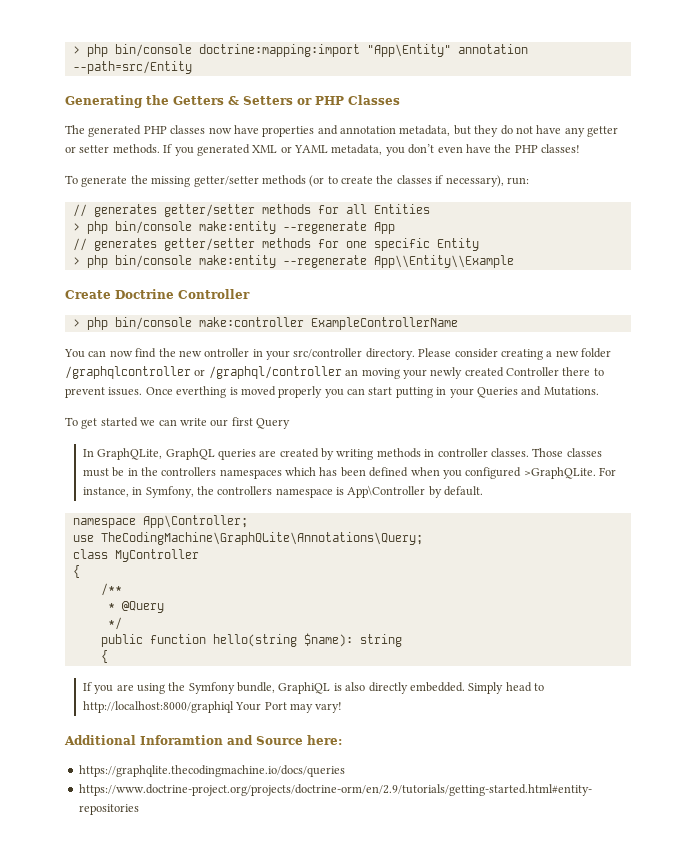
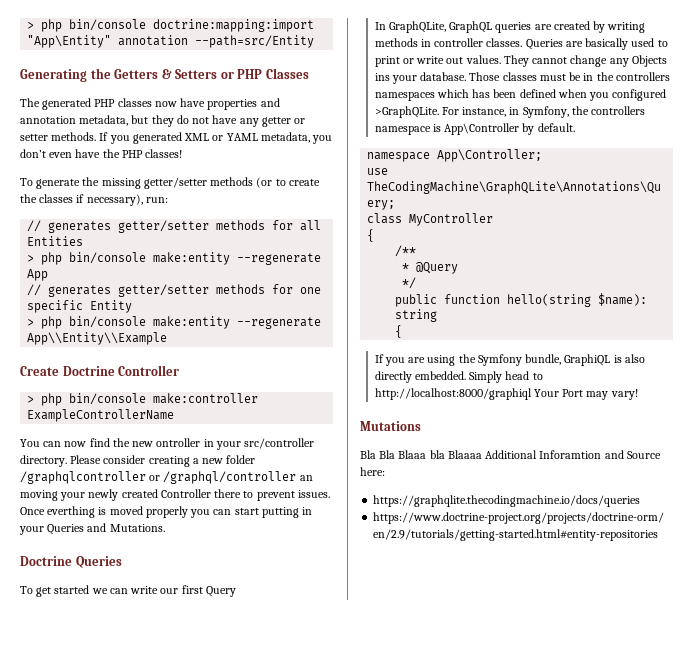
(599, 391) none -> [20,556,122,568] // Doctrine Queries
(529, 452) none -> [525,38,668,50] [374,55,667,67] [374,72,467,84] Queries are basically used to print or write out values. They cannot change any Objects ins your database.
(343, 707) none -> [360,421,421,431] [360,450,482,459] Mutations // Bla Bla Blaaa bla Blaaaa

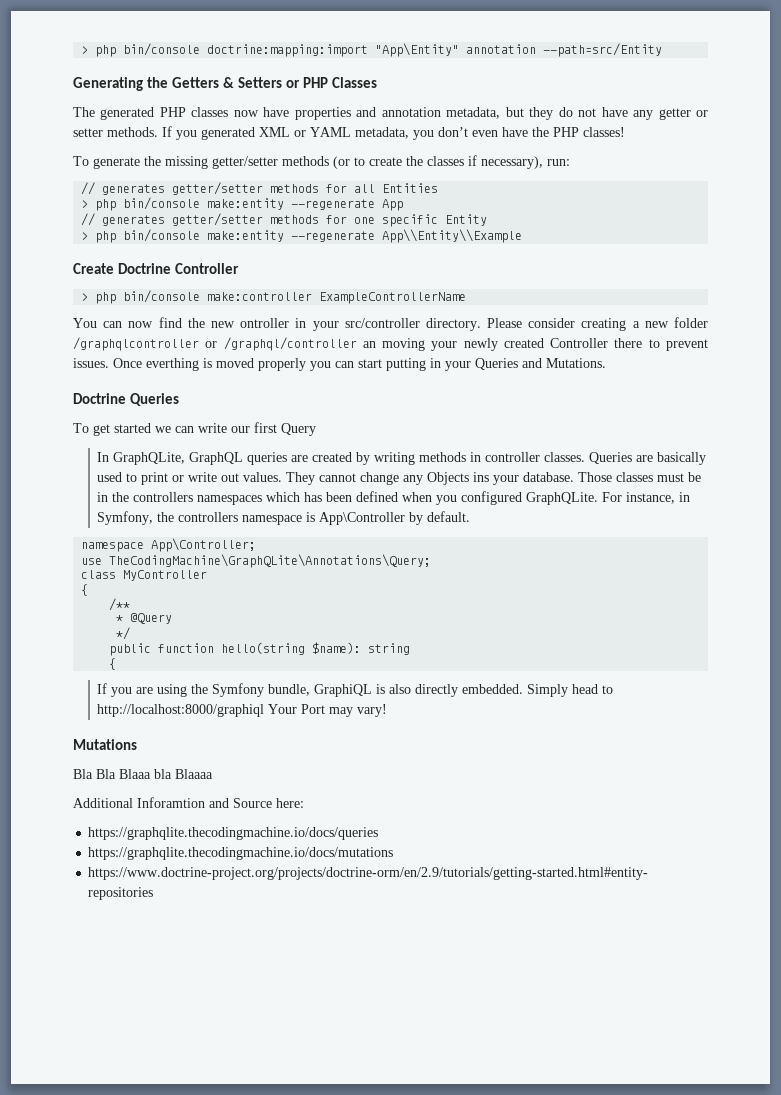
[374,106,439,118] >GraphQLite. -> [526,492,599,505] GraphQLite.
(482, 454) none -> (213, 774) //
(641, 501) none -> [88,847,394,860] // https://graphqlite.thecodingmachine.io/docs/mutations

